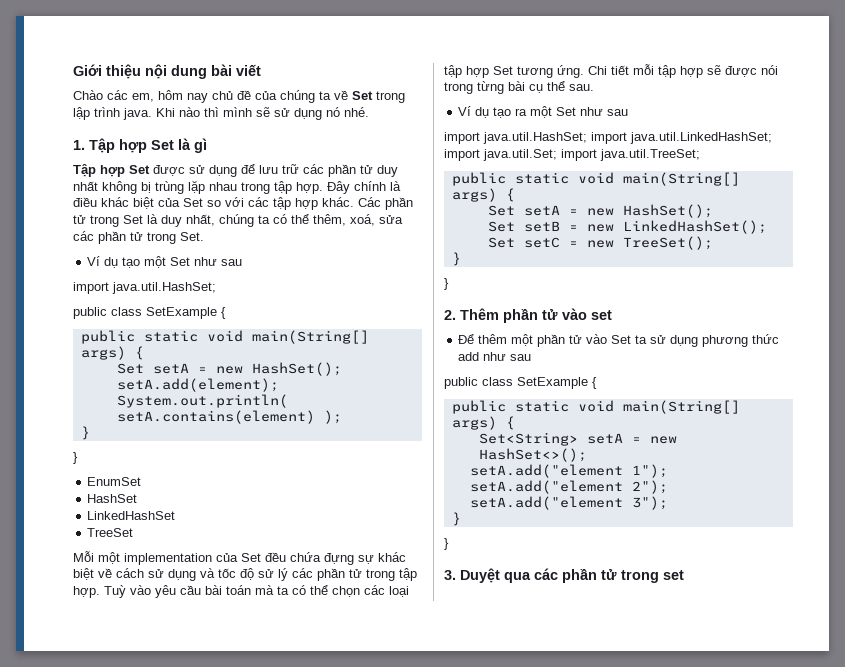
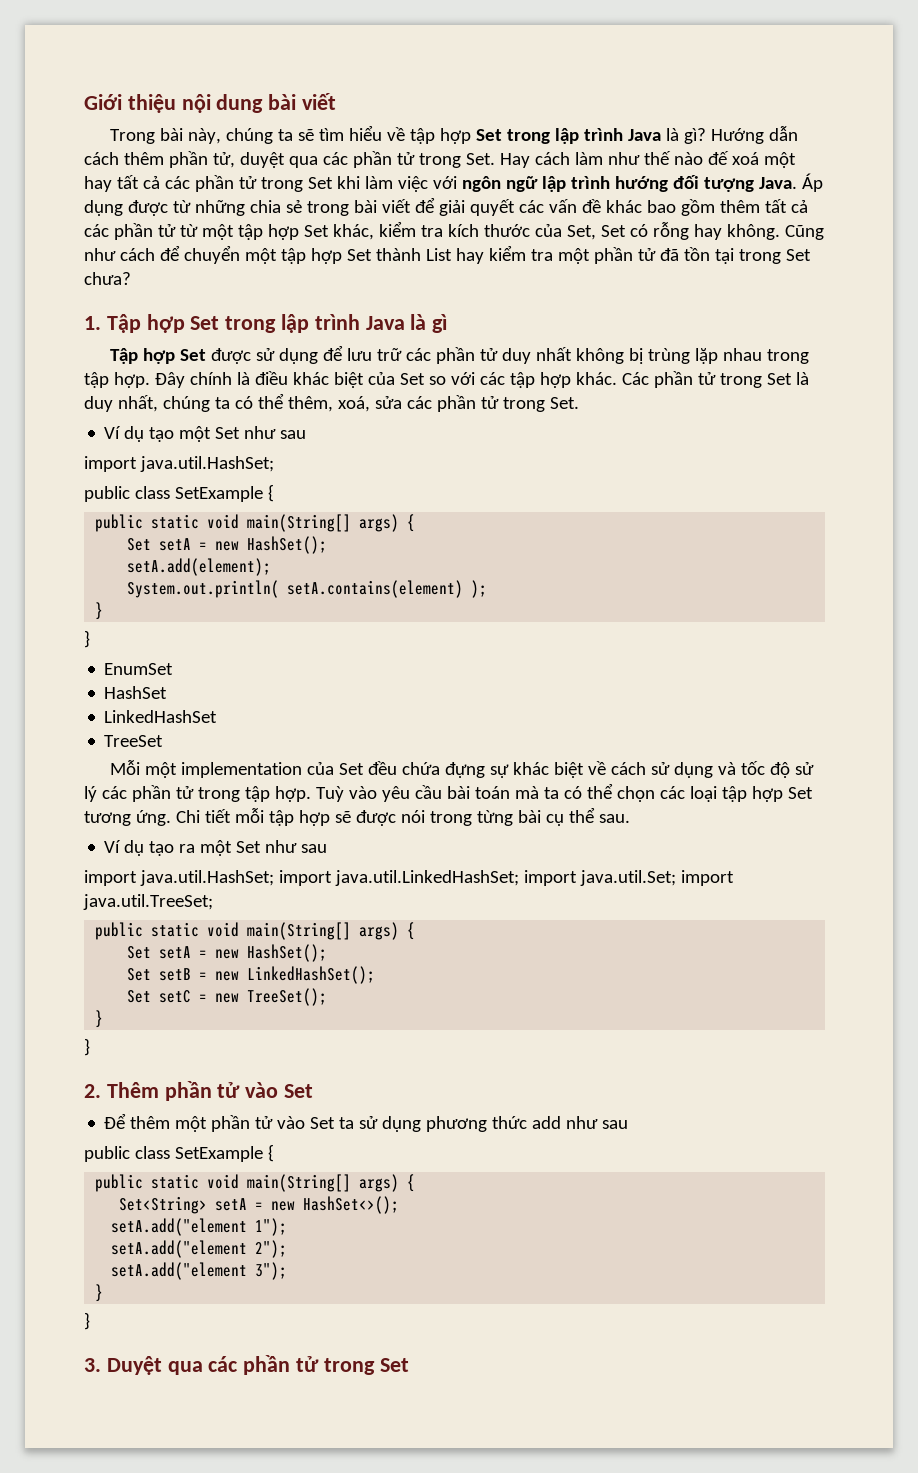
[73,90,405,103] [73,107,369,120] Chào các em, hôm nay chủ đề của chúng ta về Set trong lập trình java. Khi nào thì mình sẽ sử dụng nó nhé. -> [109,125,798,144] [84,151,796,168] [84,173,823,192] [84,197,808,216] [84,221,824,240] [84,245,811,264] [84,272,131,285] Trong bài này, chúng ta sẽ tìm hiểu về tập hợp Set trong lập trình Java là gì? Hướng dẫn cách thêm phần tử, duyệt qua các phần tử trong Set. Hay cách làm như thế nào đế xoá một hay tất cả các phần tử trong Set khi làm việc với ngôn ngữ lập trình hướng đối tượng Java. Áp dụng được từ những chia sẻ trong bài viết để giải quyết các vấn đề khác bao gồm thêm tất cả các phần tử từ một tập hợp Set khác, kiểm tra kích thước của Set, Set có rỗng hay không. Cũng như cách để chuyển một tập hợp Set thành List hay kiểm tra một phần tử đã tồn tại trong Set chưa?
(174, 145) none -> [225,314,405,333] trong lập trình Java
[591,310,612,320] set -> [284,1084,314,1098] Set
[663,570,684,580] set -> [379,1358,409,1372] Set

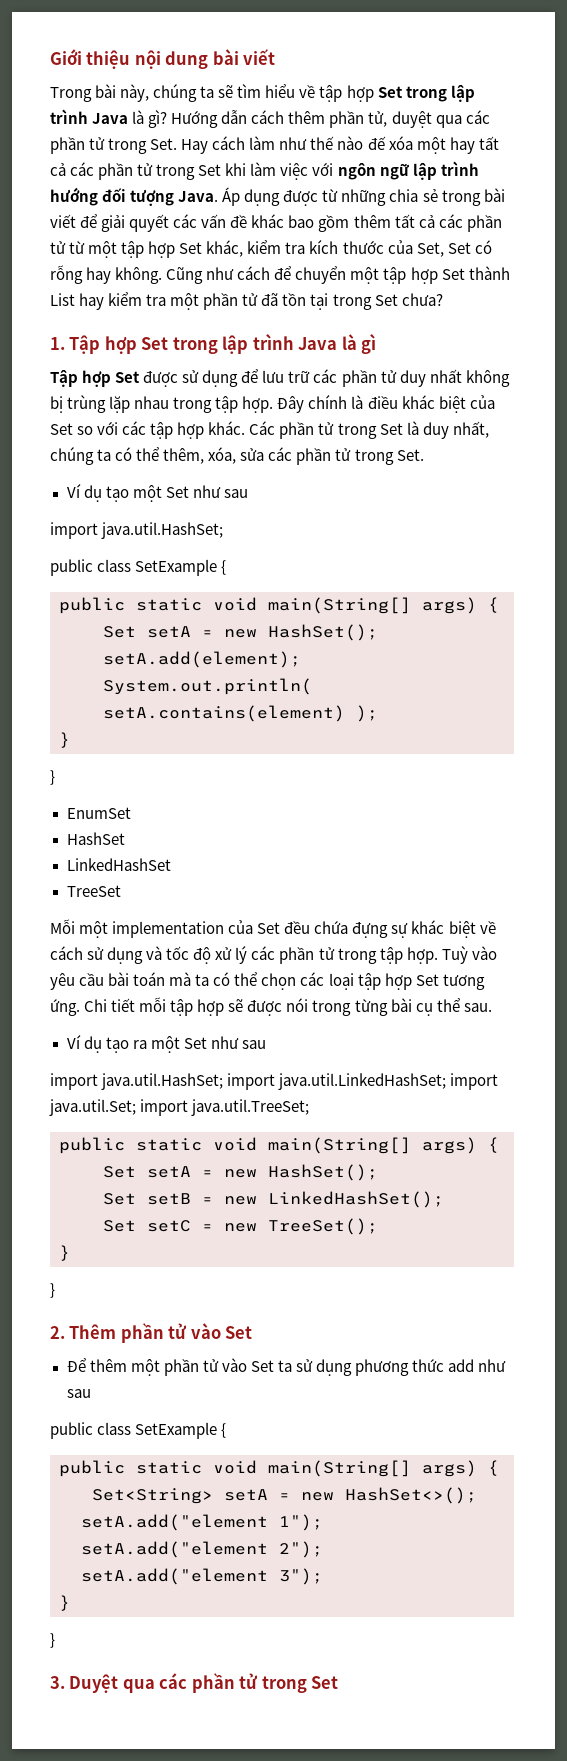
[731,152,759,165] xoá -> [388,136,413,150] xóa
[337,396,370,412] xoá, -> [208,447,237,464] xóa,
[794,762,814,775] sử -> [215,947,233,960] xử

